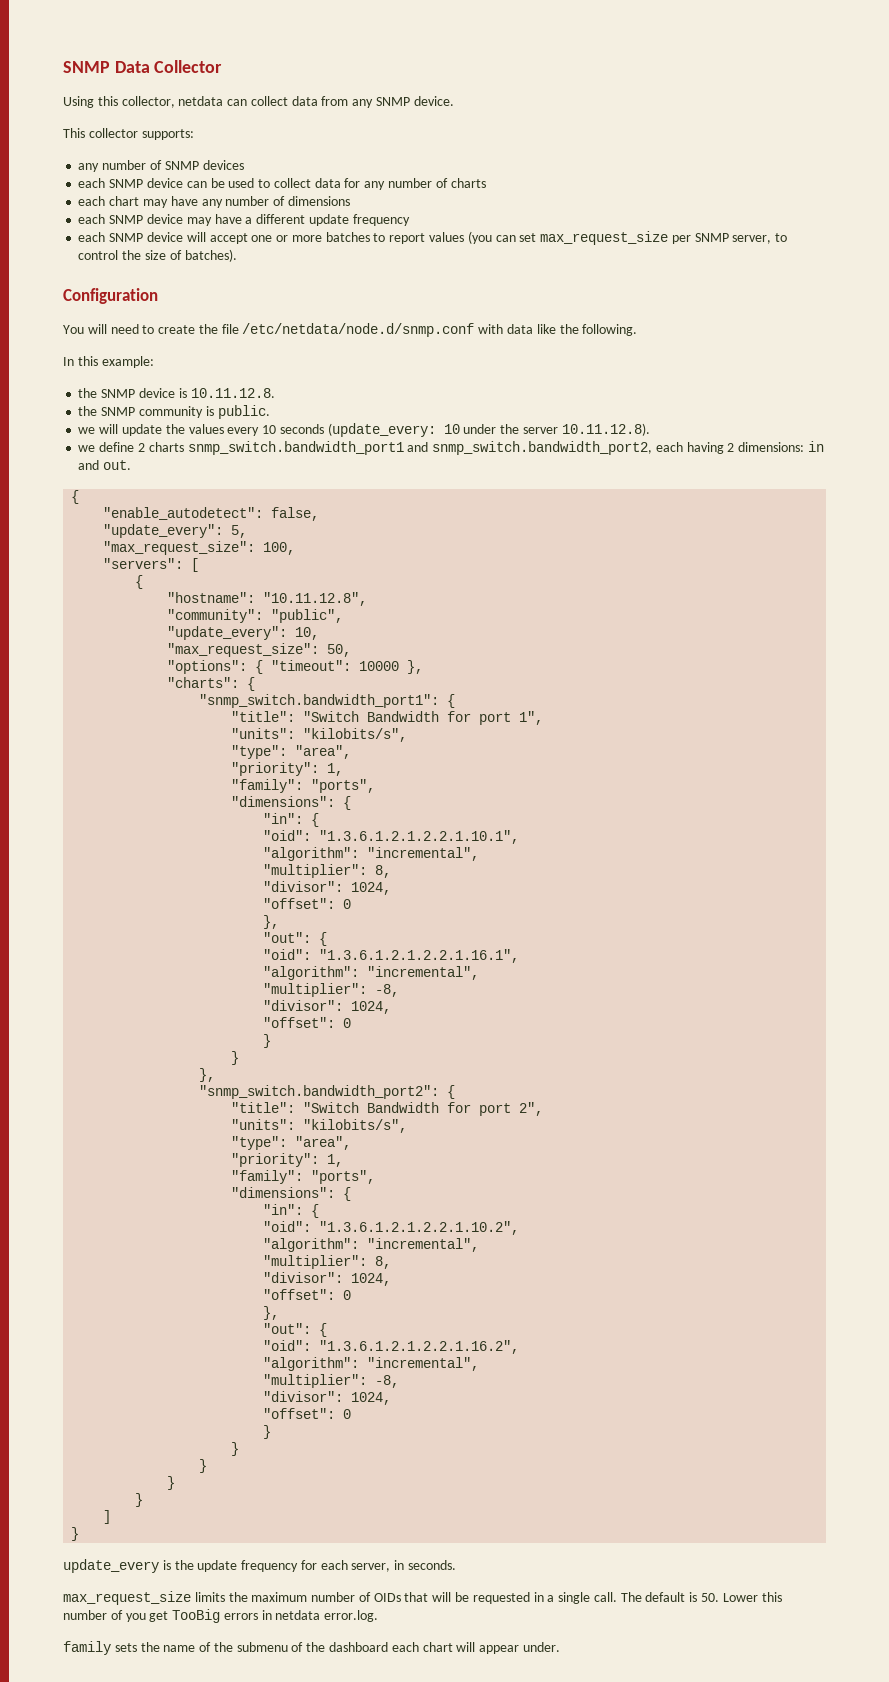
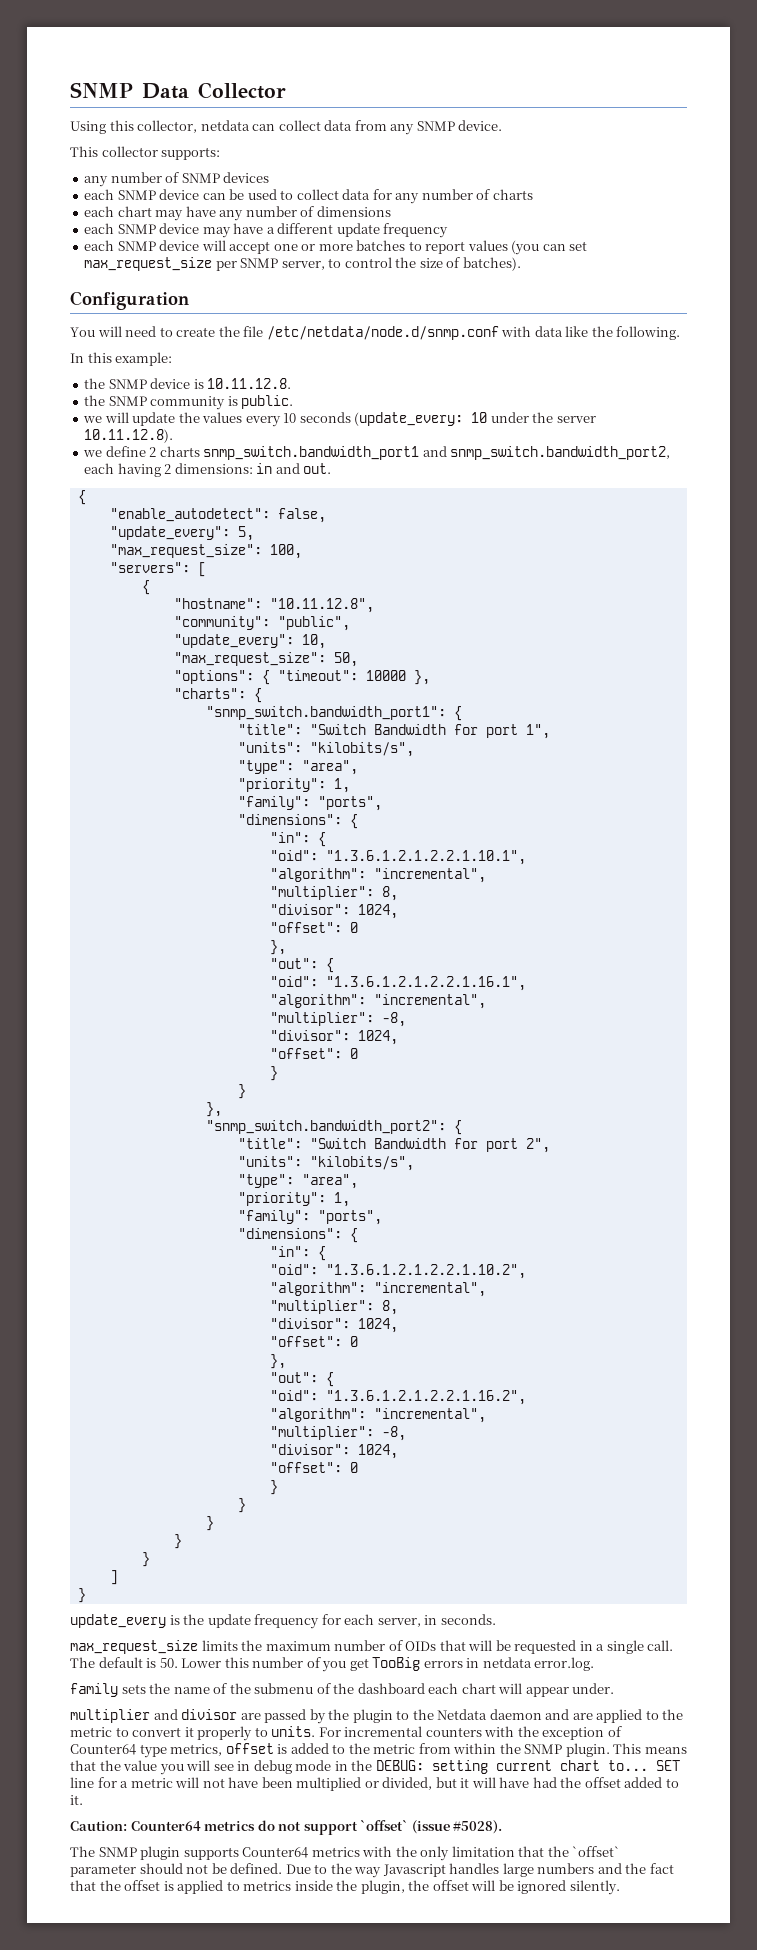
(560, 1647) none -> [70,1709,684,1724] [70,1726,622,1741] [70,1743,687,1758] [70,1760,680,1775] [70,1777,679,1791] [70,1795,83,1805] [70,1820,503,1835] [70,1846,621,1861] [70,1863,674,1878] [70,1880,620,1895] // multiplier and divisor are passed by the plugin to the Netdata daemon and are applied to the metric to convert it properly to units. For incremental counters with the exception of Counter64 type metrics, offset is added to the metric from within the SNMP plugin. This means that the value you will see in debug mode in the DEBUG: setting current chart to... SET line for a metric will not have been multiplied or divided, but it will have had the offset added to it. // Caution: Counter64 metrics do not support `offset` (issue #5028). // The SNMP plugin supports Counter64 metrics with the only limitation that the `offset` parameter should not be defined. Due to the way Javascript handles large numbers and the fact that the offset is applied to metrics inside the plugin, the offset will be ignored silently.

